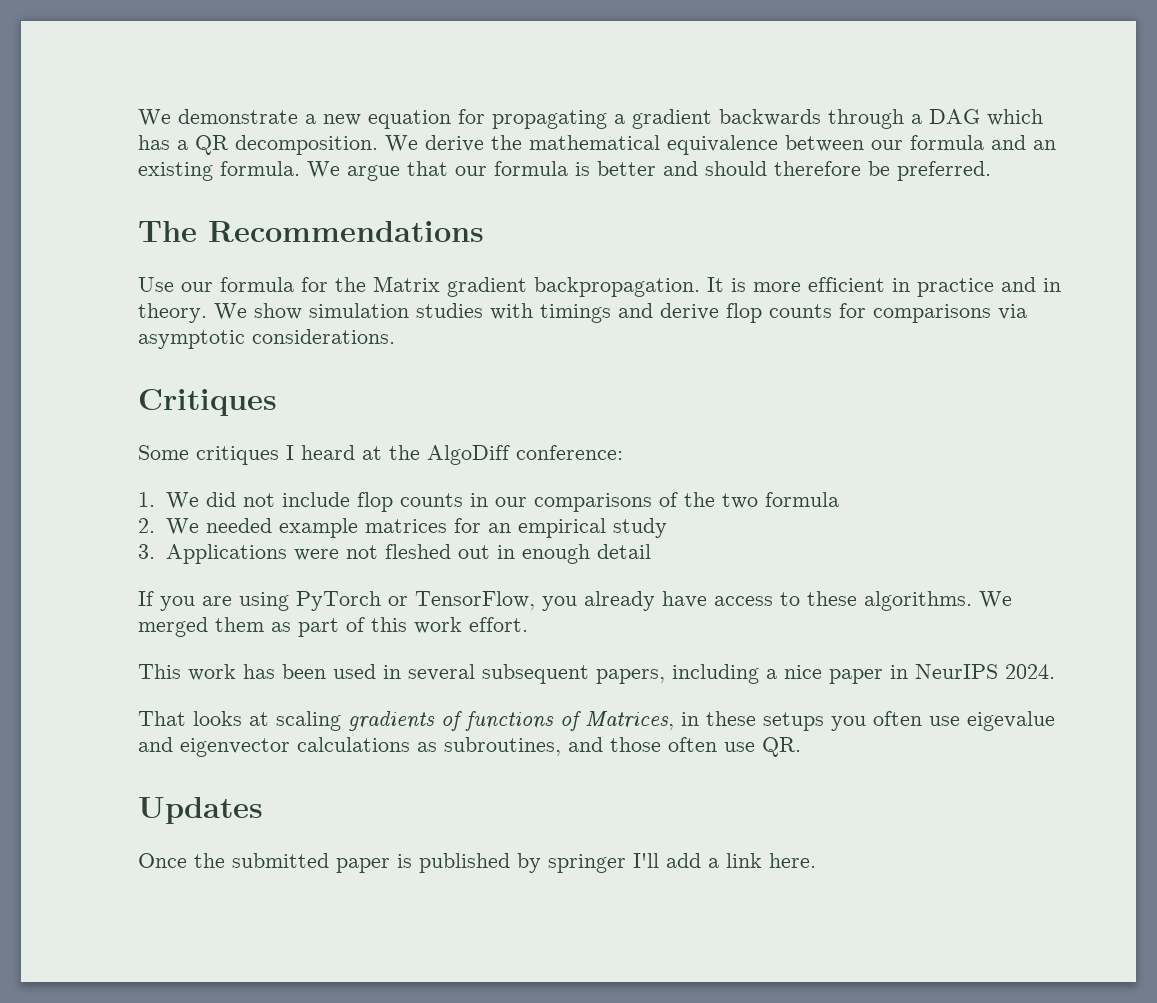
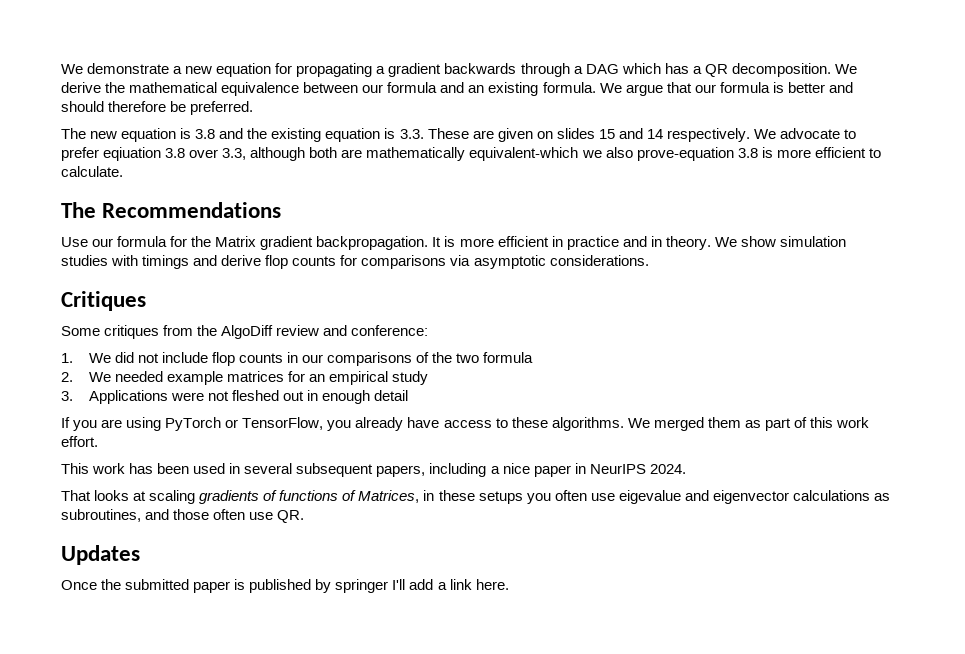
(991, 171) none -> [61,128,857,142] [61,147,881,161] [61,166,123,177] // The new equation is 3.8 and the existing equation is 3.3. These are given on slides 15 and 14 respectively. We advocate to prefer eqiuation 3.8 over 3.3, although both are mathematically equivalent-which we also prove-equation 3.8 is more efficient to calculate.
[286,445,510,465] I heard at the AlgoDiff -> [163,325,348,339] from the AlgoDiff review and

